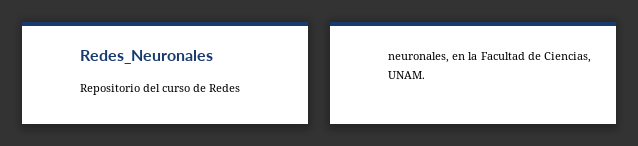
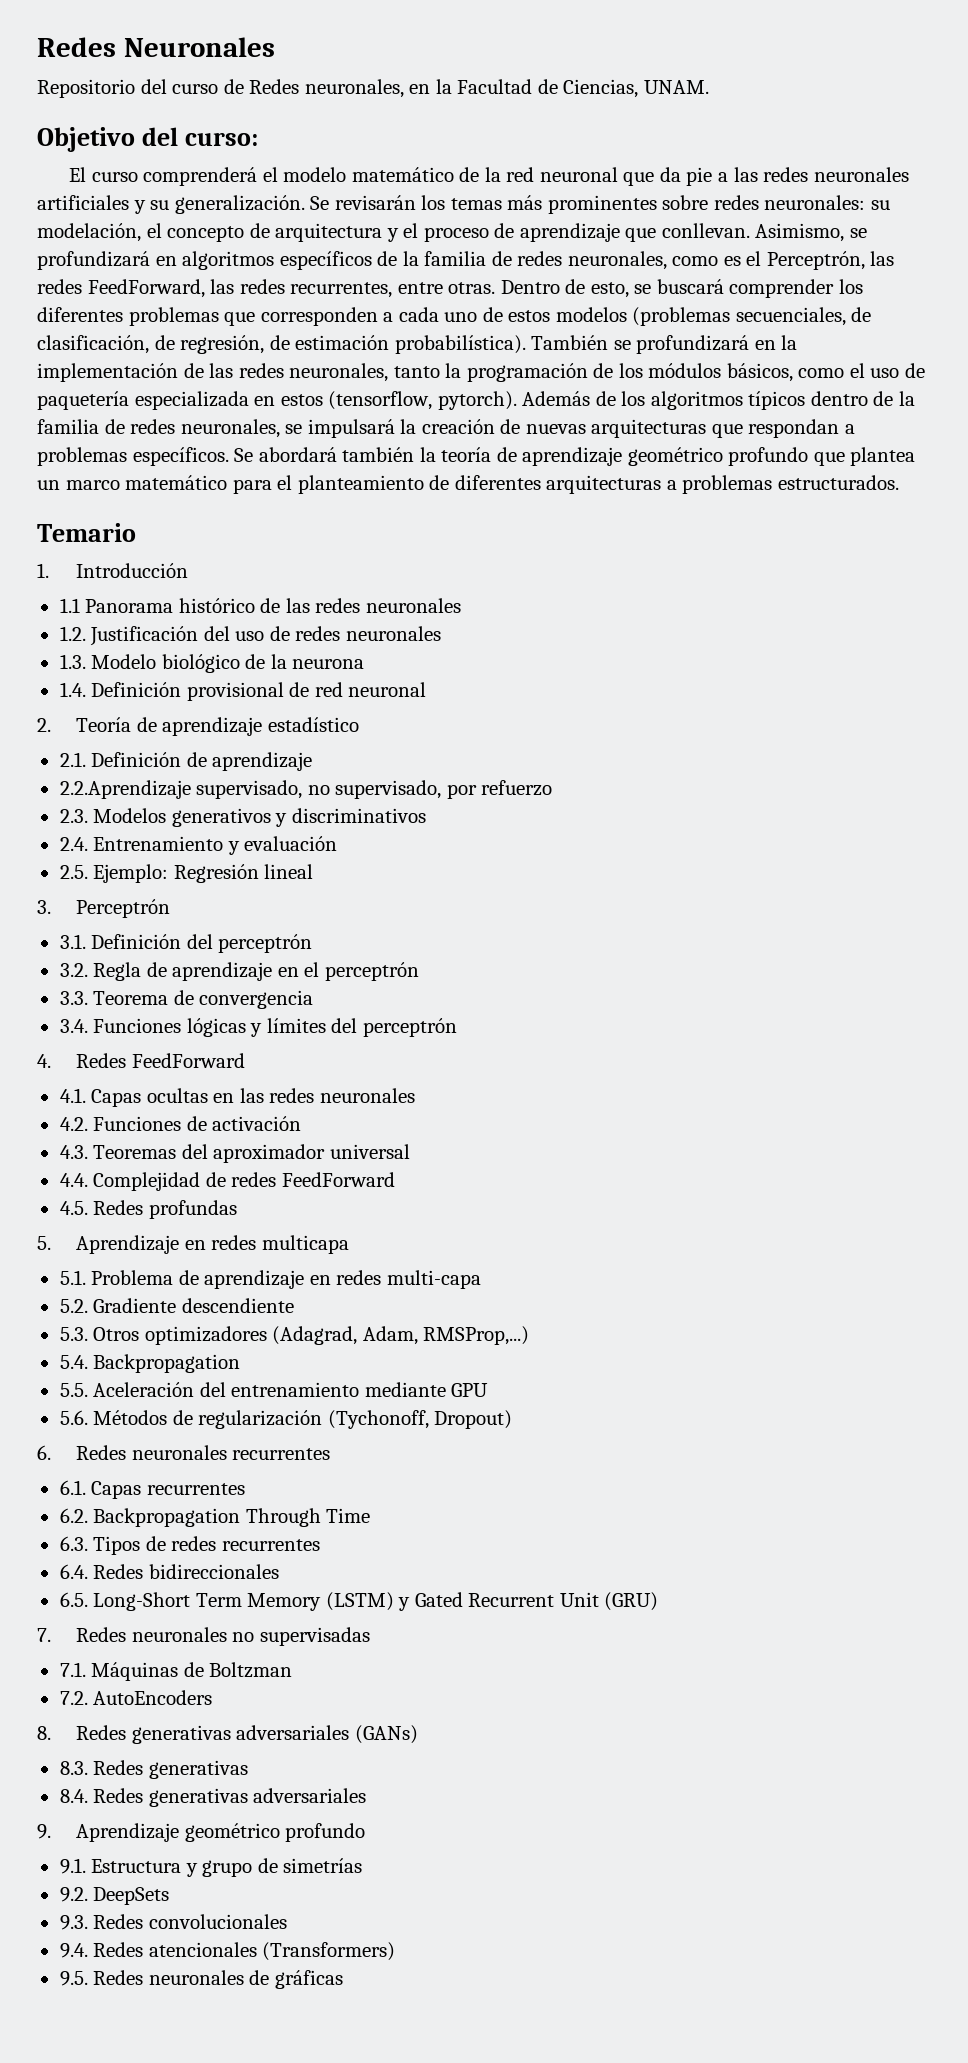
[80,50,213,64] Redes_Neuronales -> [37,37,275,57] Redes Neuronales
(425, 75) none -> [37,127,258,152] [69,167,909,186] [37,195,890,214] [37,223,867,242] [37,251,895,270] [37,279,863,298] [37,307,872,326] [37,335,798,354] [37,363,926,382] [37,391,915,410] [37,419,855,438] [37,447,916,466] [37,475,899,494] [37,523,136,542] [37,563,188,578] [59,598,461,613] [59,626,441,646] [59,654,365,673] [59,682,427,701] [37,717,359,736] [59,752,313,771] [59,780,553,799] [59,808,426,827] [59,836,338,855] [59,864,314,883] [37,899,170,918] [59,934,313,953] [59,962,419,981] [59,990,314,1009] [59,1018,457,1037] [37,1053,245,1068] [59,1088,415,1107] [59,1116,302,1131] [59,1144,410,1163] [59,1172,395,1191] [59,1200,237,1219] [37,1235,349,1254] [59,1270,481,1289] [59,1298,294,1313] [59,1326,530,1345] [59,1354,241,1373] [59,1382,489,1397] [59,1410,513,1429] [37,1445,331,1460] [59,1480,245,1499] [59,1508,371,1527] [59,1536,320,1555] [59,1564,279,1579] [59,1592,659,1611] [37,1627,370,1646] [59,1662,293,1681] [59,1690,213,1705] [37,1725,418,1744] [59,1760,248,1779] [59,1788,367,1807] [37,1823,366,1842] [59,1858,363,1877] [59,1887,170,1905] [59,1914,287,1930] [59,1942,396,1961] [59,1970,343,1989] // Objetivo del curso: // El curso comprenderá el modelo matemático de la red neuronal que da pie a las redes neuronales artificiales y su generalización. Se revisarán los temas más prominentes sobre redes neuronales: su modelación, el concepto de arquitectura y el proceso de aprendizaje que conllevan. Asimismo, se profundizará en algoritmos específicos de la familia de redes neuronales, como es el Perceptrón, las redes FeedForward, las redes recurrentes, entre otras. Dentro de esto, se buscará comprender los diferentes problemas que corresponden a cada uno de estos modelos (problemas secuenciales, de clasificación, de regresión, de estimación probabilística). También se profundizará en la implementación de las redes neuronales, tanto la programación de los módulos básicos, como el uso de paquetería especializada en estos (tensorflow, pytorch). Además de los algoritmos típicos dentro de la familia de redes neuronales, se impulsará la creación de nuevas arquitecturas que respondan a problemas específicos. Se abordará también la teoría de aprendizaje geométrico profundo que plantea un marco matemático para el planteamiento de diferentes arquitecturas a problemas estructurados. // Temario // 1. Introducción // 1.1 Panorama histórico de las redes neuronales // 1.2. Justificación del uso de redes neuronales // 1.3. Modelo biológico de la neurona // 1.4. Definición provisional de red neuronal // 2. Teoría de aprendizaje estadístico // 2.1. Definición de aprendizaje // 2.2.Aprendizaje supervisado, no supervisado, por refuerzo // 2.3. Modelos generativos y discriminativos // 2.4. Entrenamiento y evaluación // 2.5. Ejemplo: Regresión lineal // 3. Perceptrón // 3.1. Definición del perceptrón // 3.2. Regla de aprendizaje en el perceptrón // 3.3. Teorema de convergencia // 3.4. Funciones lógicas y límites del perceptrón // 4. Redes FeedForward // 4.1. Capas ocultas en las redes neuronales // 4.2. Funciones de activación // 4.3. Teoremas del aproximador universal // 4.4. Complejidad de redes FeedForward // 4.5. Redes profundas // 5. Aprendizaje en redes multicapa // 5.1. Problema de aprendizaje en redes multi-capa // 5.2. Gradiente descendiente // 5.3. Otros optimizadores (Adagrad, Adam, RMSProp,...) // 5.4. Backpropagation // 5.5. Aceleración del entrenamiento mediante GPU // 5.6. Métodos de regularización (Tychonoff, Dropout) // 6. Redes neuronales recurrentes // 6.1. Capas recurrentes // 6.2. Backpropagation Through Time // 6.3. Tipos de redes recurrentes // 6.4. Redes bidireccionales // 6.5. Long-Short Term Memory (LSTM) y Gated Recurrent Unit (GRU) // 7. Redes neuronales no supervisadas // 7.1. Máquinas de Boltzman // 7.2. AutoEncoders // 8. Redes generativas adversariales (GANs) // 8.3. Redes generativas // 8.4. Redes generativas adversariales // 9. Aprendizaje geométrico profundo // 9.1. Estructura y grupo de simetrías // 9.2. DeepSets // 9.3. Redes convolucionales // 9.4. Redes atencionales (Transformers) // 9.5. Redes neuronales de gráficas

